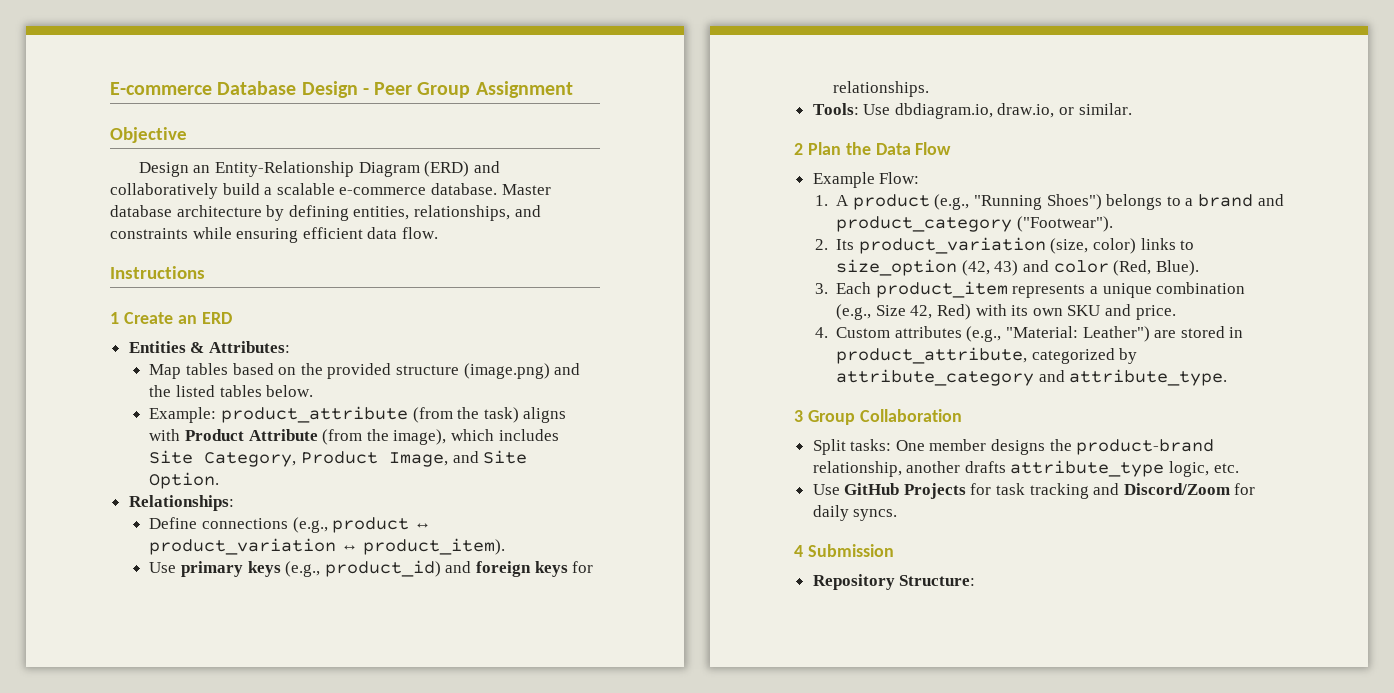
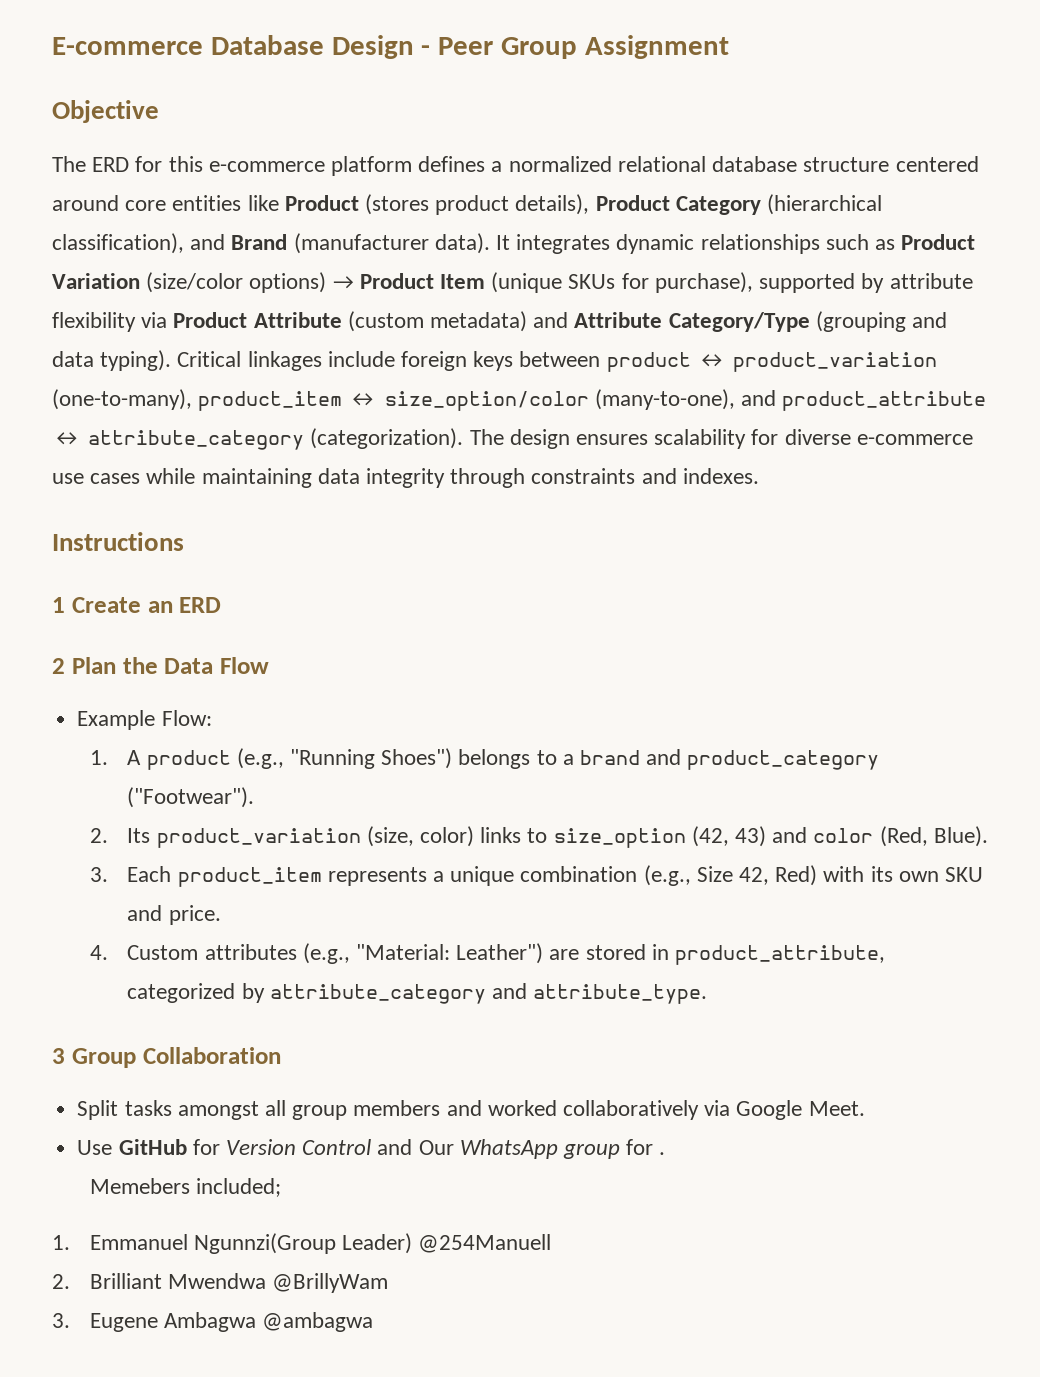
[138,161,500,177] [110,183,551,199] [110,205,541,221] [110,227,438,243] Design an Entity-Relationship Diagram (ERD) and collaboratively build a scalable e-commerce database. Master database architecture by defining entities, relationships, and constraints while ensuring efficient data flow. -> [52,156,979,176] [52,194,883,215] [52,233,976,254] [52,272,973,293] [52,311,948,332] [52,350,938,372] [52,389,987,411] [52,428,973,450] [52,468,759,488] The ERD for this e-commerce platform defines a normalized relational database structure centered around core entities like Product (stores product details), Product Category (hierarchical classification), and Brand (manufacturer data). It integrates dynamic relationships such as Product Variation (size/color options) → Product Item (unique SKUs for purchase), supported by attribute flexibility via Product Attribute (custom metadata) and Attribute Category/Type (grouping and data typing). Critical linkages include foreign keys between product ↔ product_variation (one-to-many), product_item ↔ size_option/color (many-to-one), and product_attribute ↔ attribute_category (categorization). The design ensures scalability for diverse e-commerce use cases while maintaining data integrity through constraints and indexes.
[128,341,290,353] [149,363,581,379] [149,385,314,397] [149,406,567,423] [149,429,559,445] [149,450,528,467] [149,472,220,489] [128,495,234,511] [149,517,431,533] [149,538,505,555] [149,560,594,577] [833,81,930,97] [812,103,1132,119] // Entities & Attributes: // Map tables based on the provided structure (image.png) and the listed tables below. // Example: product_attribute (from the task) aligns with Product Attribute (from the image), which includes Site Category, Product Image, and Site Option. // Relationships: // Define connections (e.g., product ↔ product_variation ↔ product_item). // Use primary keys (e.g., product_id) and foreign keys for relationships. // Tools: Use dbdiagram.io, draw.io, or similar. -> (222, 605) none
[850,439,1215,455] [812,460,1239,477] [812,483,1256,499] [812,505,898,521] [794,544,894,557] [812,574,976,590] tasks: One member designs the product-brand relationship, another drafts attribute_type logic, etc. // Use GitHub Projects for task tracking and Discord/Zoom for daily syncs. // 4 Submission // Repository Structure: -> [124,1100,865,1120] [77,1139,666,1159] [89,1178,281,1197] [52,1233,552,1254] [52,1273,389,1293] [52,1312,374,1332] tasks amongst all group members and worked collaboratively via Google Meet. // Use GitHub for Version Control and Our WhatsApp group for . // Memebers included; // 1. Emmanuel Ngunnzi(Group Leader) @254Manuell // 2. Brilliant Mwendwa @BrillyWam // 3. Eugene Ambagwa @ambagwa

